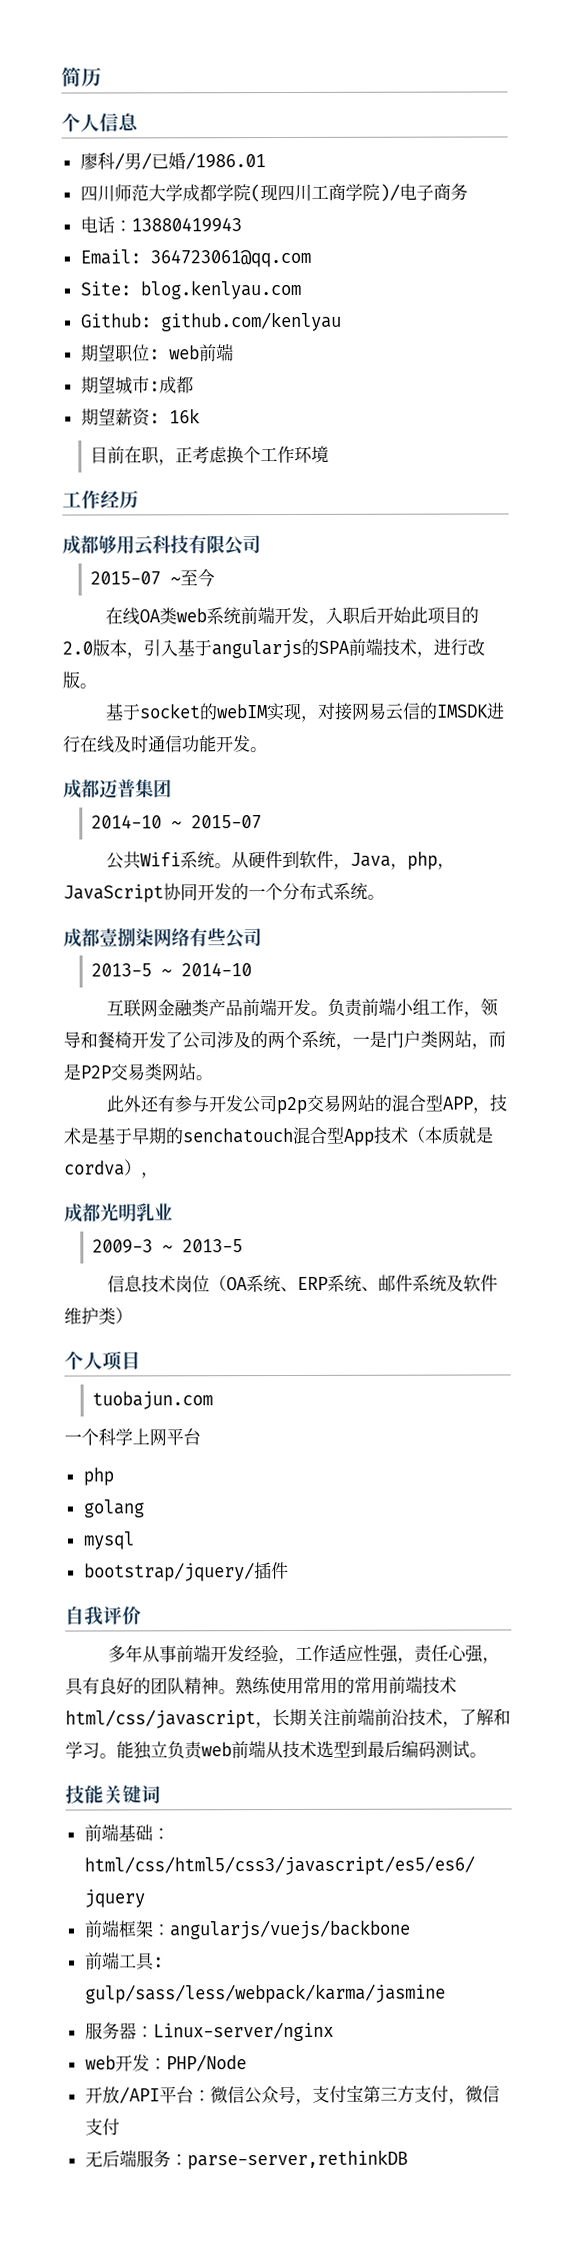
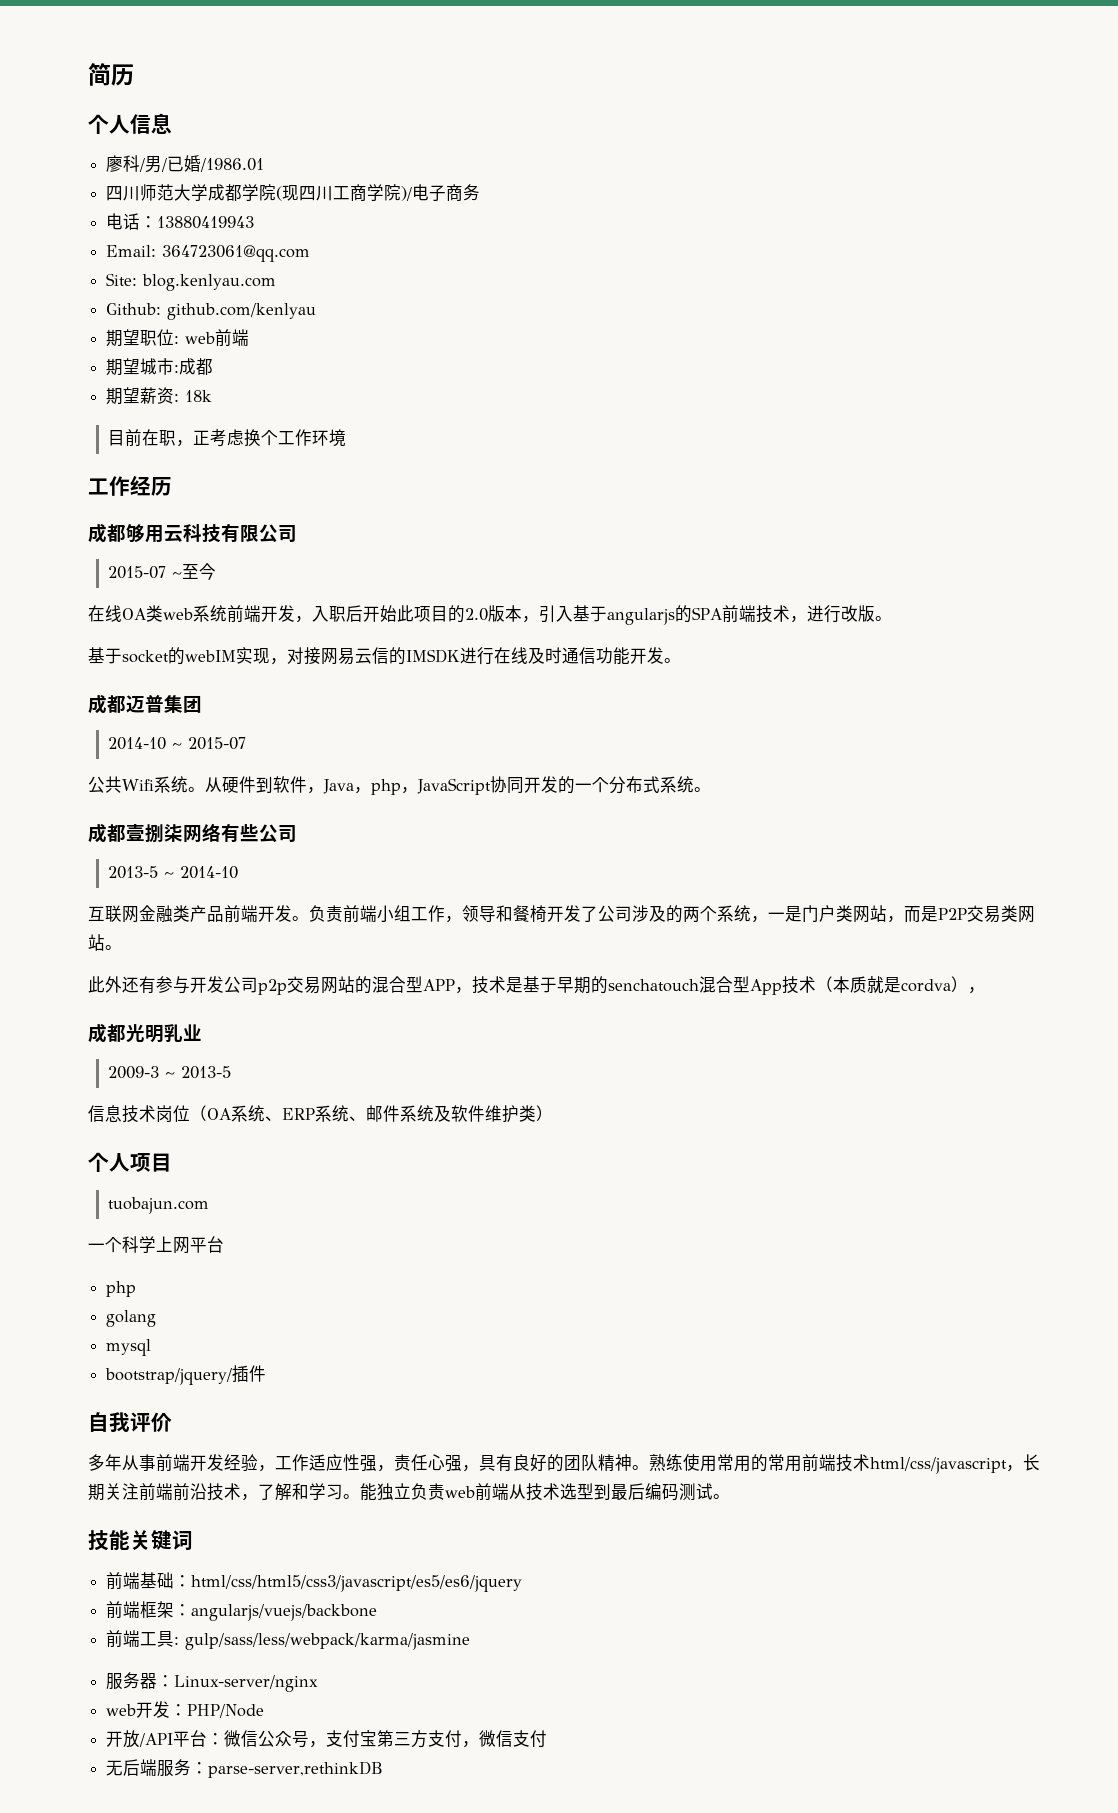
[168,408,200,424] 16k -> [185,390,213,402] 18k

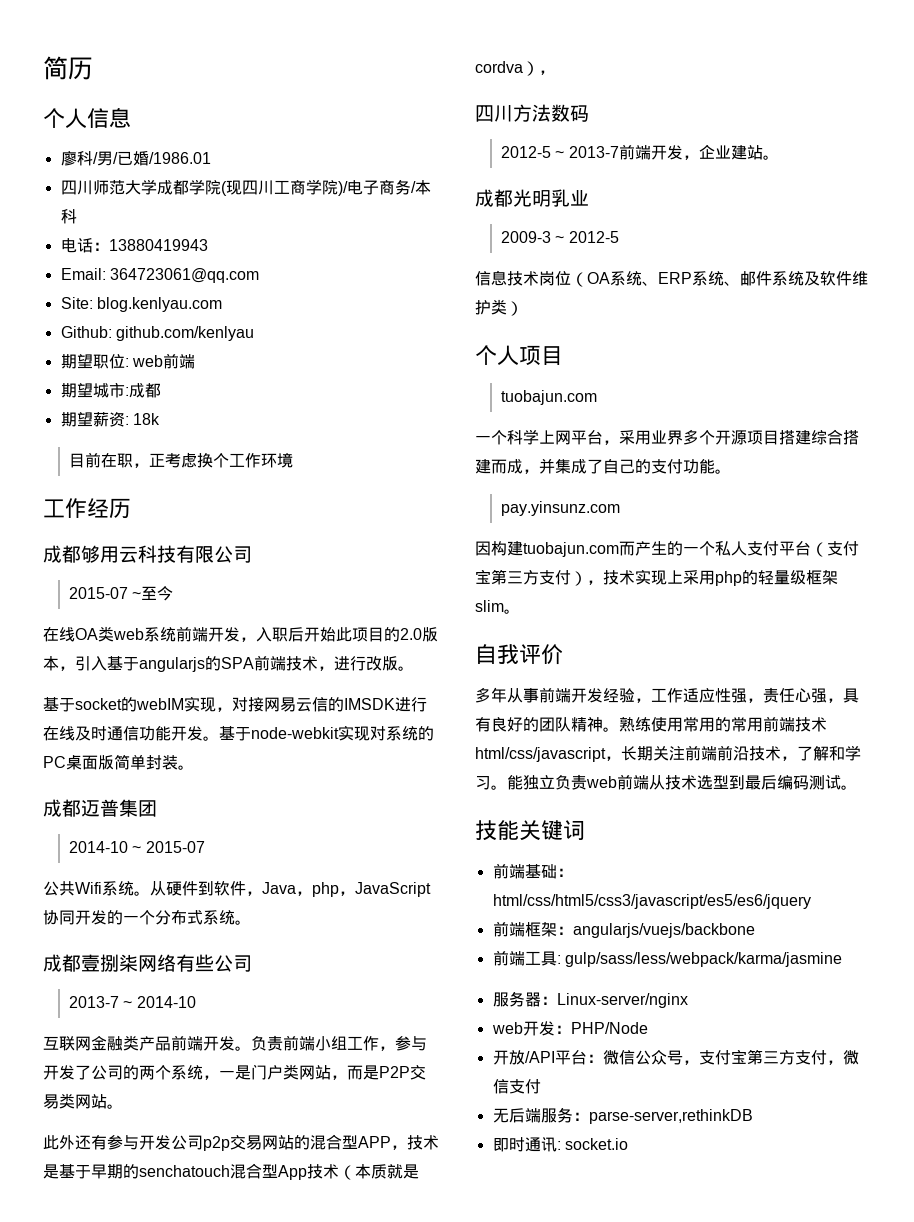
(481, 192) none -> [410,180,431,195] [60,209,77,224] /本科
(681, 660) none -> [219,725,434,741] [43,754,194,770] 基于node-webkit实现对系统的PC桌面版简单封装。
[108,866,159,879] 2013-5 -> [68,996,119,1008] 2013-7
[462,905,547,922] 领导和餐椅 -> [395,1036,427,1051] 参与
[632,905,666,922] 涉及 -> (123, 1072) none
(985, 990) none -> [475,104,589,122] [500,144,779,160] // 四川方法数码 // 2012-5 ~ 2013-7前端开发，企业建站。
[181,1066,232,1079] 2013-5 -> [568,231,619,243] 2012-5
[106,1281,137,1297] [106,1310,157,1327] [106,1339,152,1356] [105,1365,267,1385] // php // golang // mysql // bootstrap/jquery/插件 -> [603,429,859,445] [475,458,731,474] [500,501,620,516] [475,541,859,557] [475,569,838,586] [475,600,520,614] ，采用业界多个开源项目搭建综合搭建而成，并集成了自己的支付功能。 // pay.yinsunz.com // 因构建tuobajun.com而产生的一个私人支付平台（支付宝第三方支付），技术实现上采用php的轻量级框架slim。
(384, 1769) none -> [492,1137,628,1152] // 即时通讯: socket.io

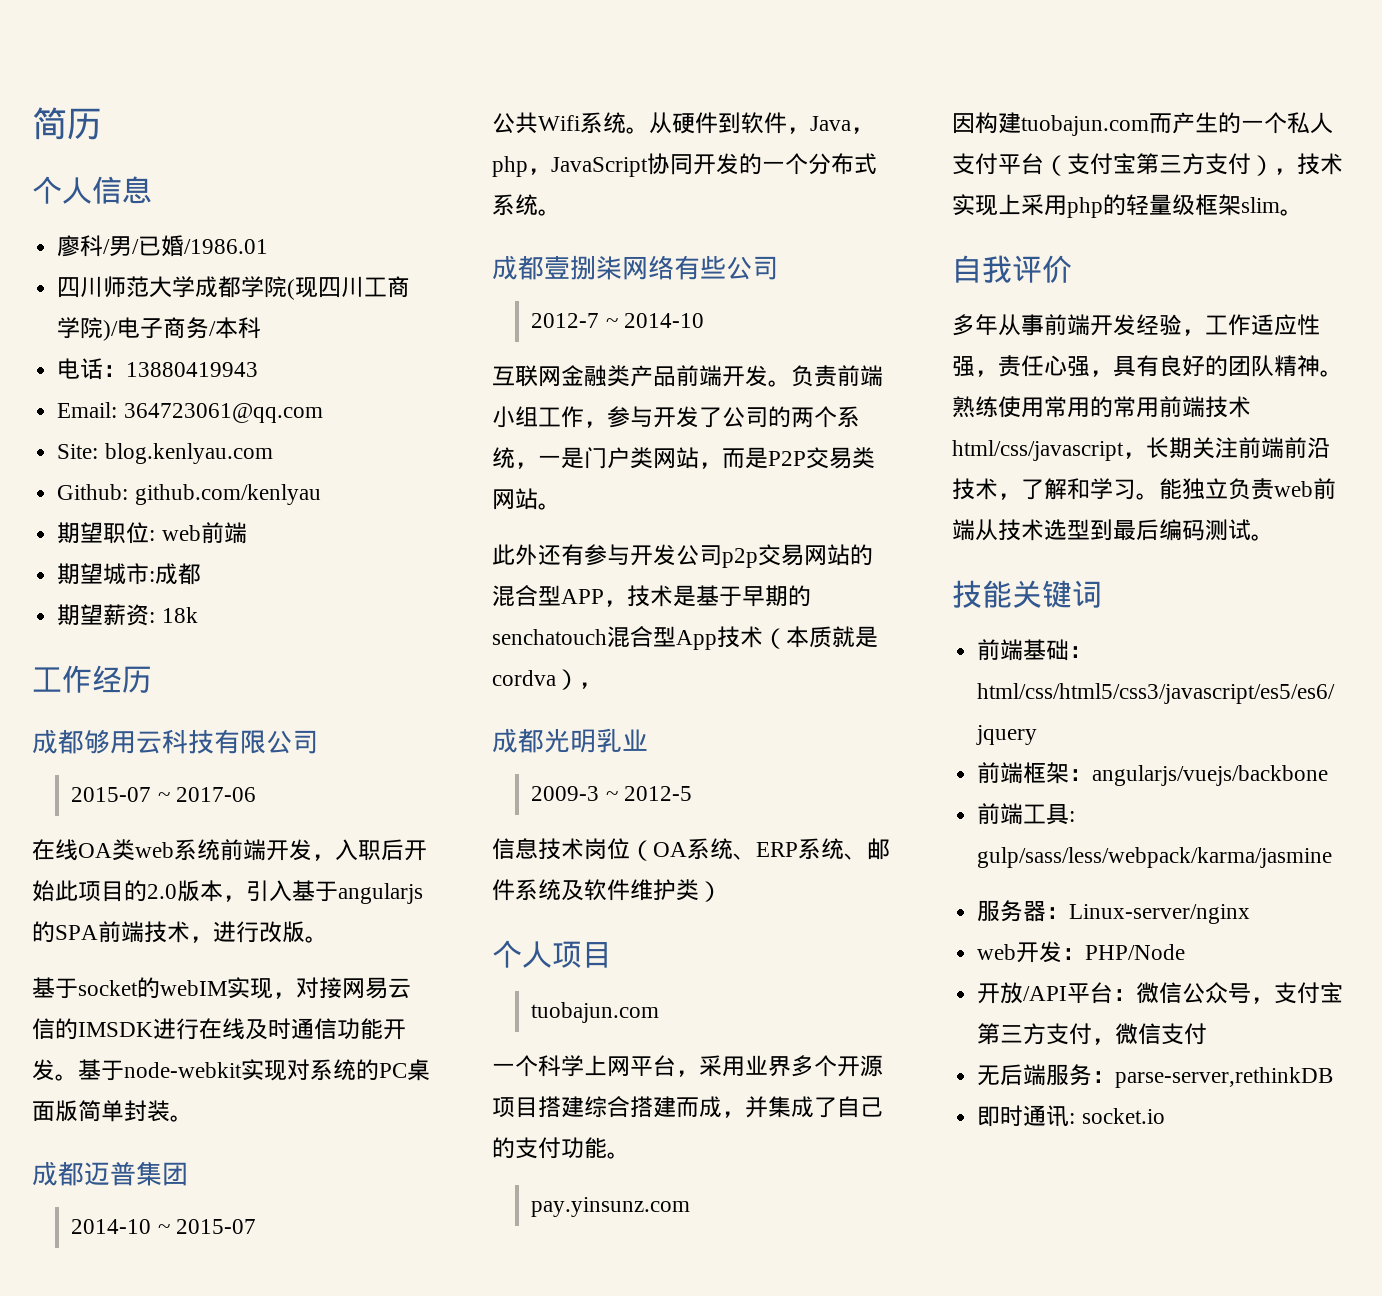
[68,452,293,468] // 目前在职，正考虑换个工作环境 -> (198, 615) none
[141,586,174,601] 至今 -> [175,787,256,802] 2017-06
[68,996,119,1008] 2013-7 -> [531,313,600,328] 2012-7
[475,104,589,122] [500,144,779,160] // 四川方法数码 // 2012-5 ~ 2013-7前端开发，企业建站。 -> (602, 685) none

